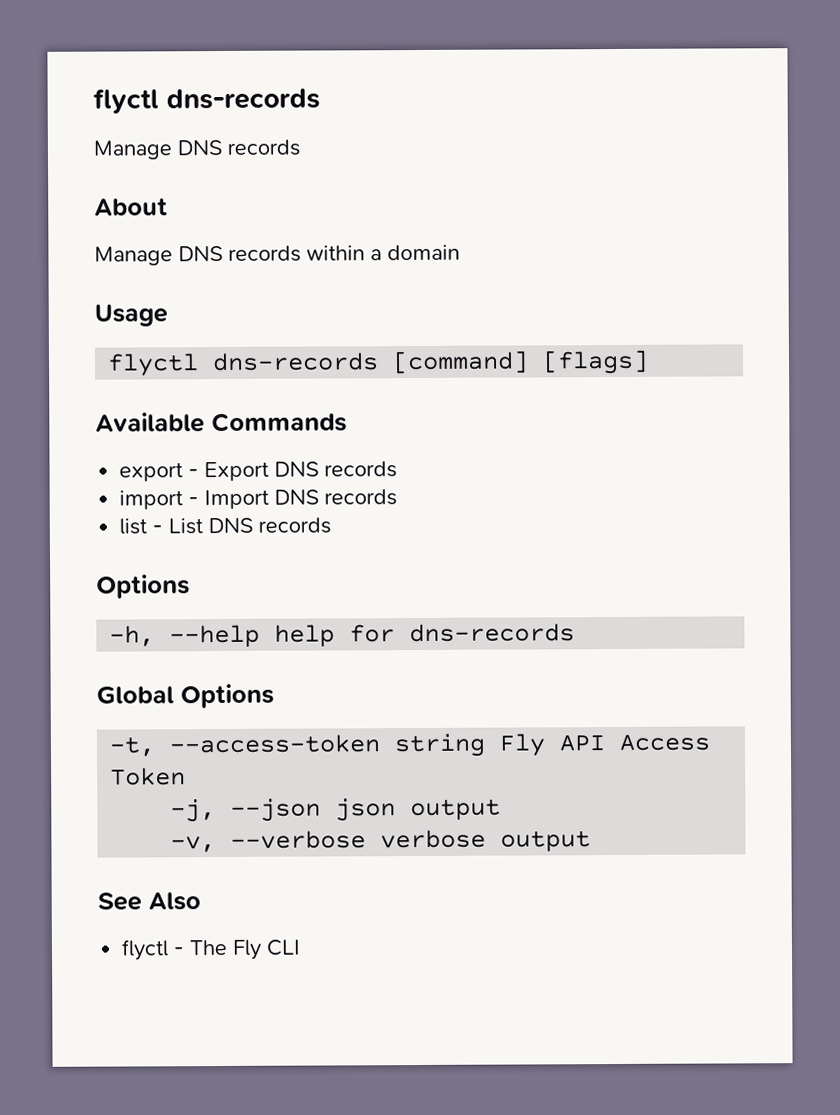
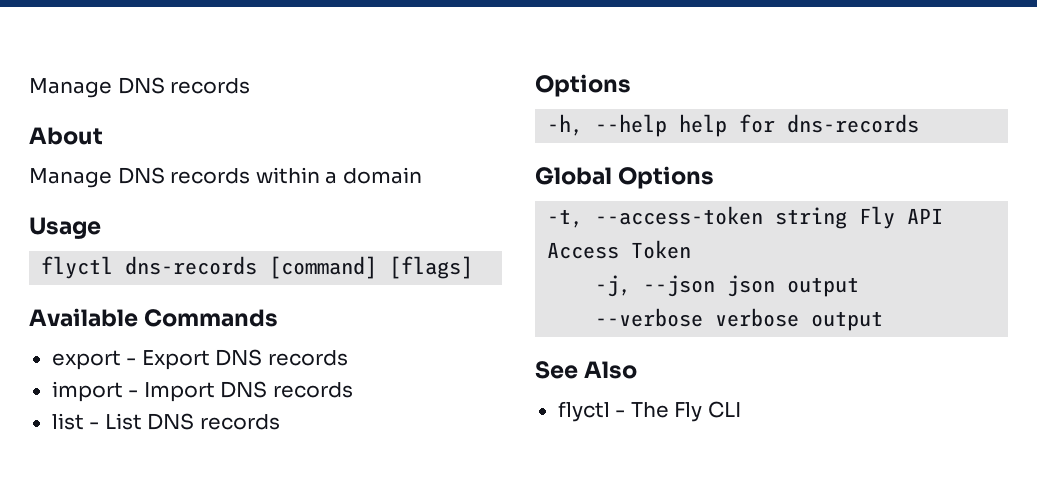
[93,88,320,114] flyctl dns-records // -> (29, 88) none
[170,836,217,853] -v, -> (860, 287) none

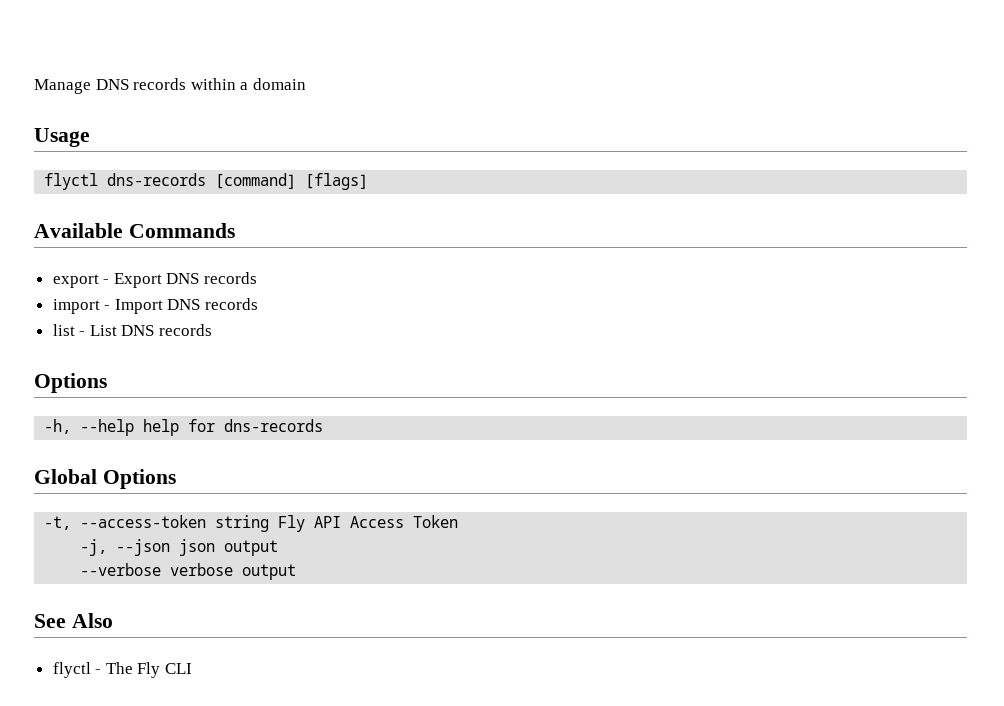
[29,77,251,98] [29,127,103,145] [29,167,251,188] Manage DNS records // About // Manage DNS records -> [34,78,187,94] Manage DNS records

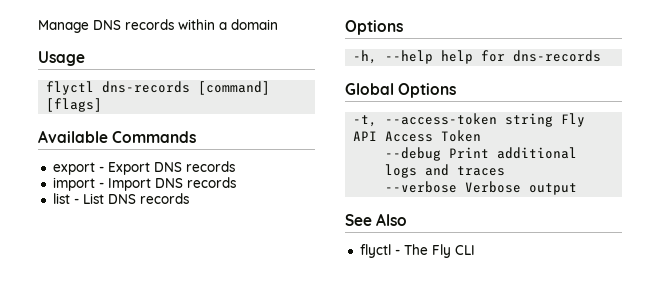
[80,539,279,556] -j, --json json output -> [385,147,578,161] [385,164,506,178] --debug Print additional logs and traces
[170,563,234,576] verbose -> [465,181,522,193] Verbose

